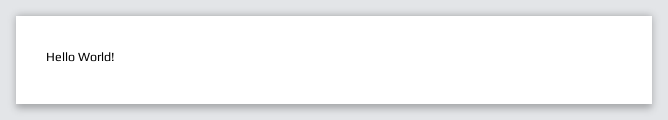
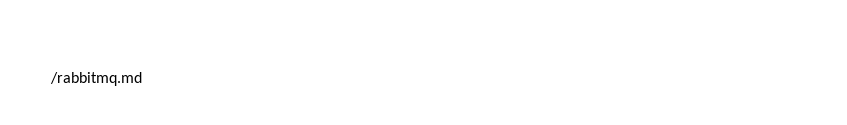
[46,52,116,62] Hello World! -> [50,72,142,86] /rabbitmq.md

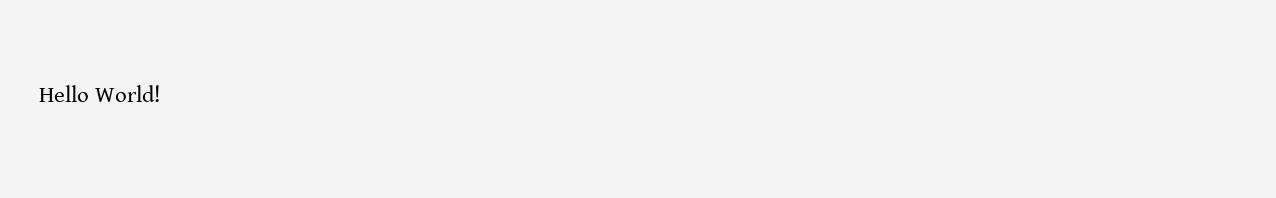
[50,72,142,86] /rabbitmq.md -> [39,85,162,102] Hello World!

